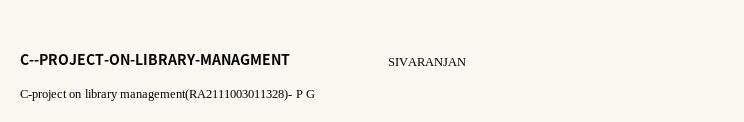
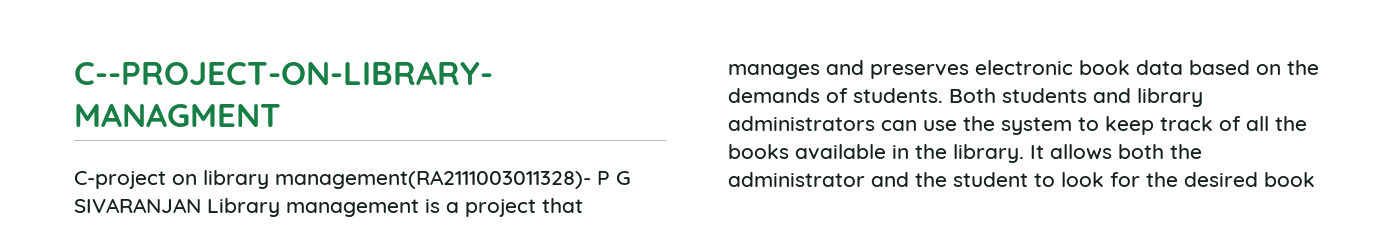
(466, 62) none -> [207,198,583,217] [728,60,1319,79] [728,88,1203,107] [728,116,1307,135] [728,144,1202,163] [728,172,1315,187] Library management is a project that manages and preserves electronic book data based on the demands of students. Both students and library administrators can use the system to keep track of all the books available in the library. It allows both the administrator and the student to look for the desired book

